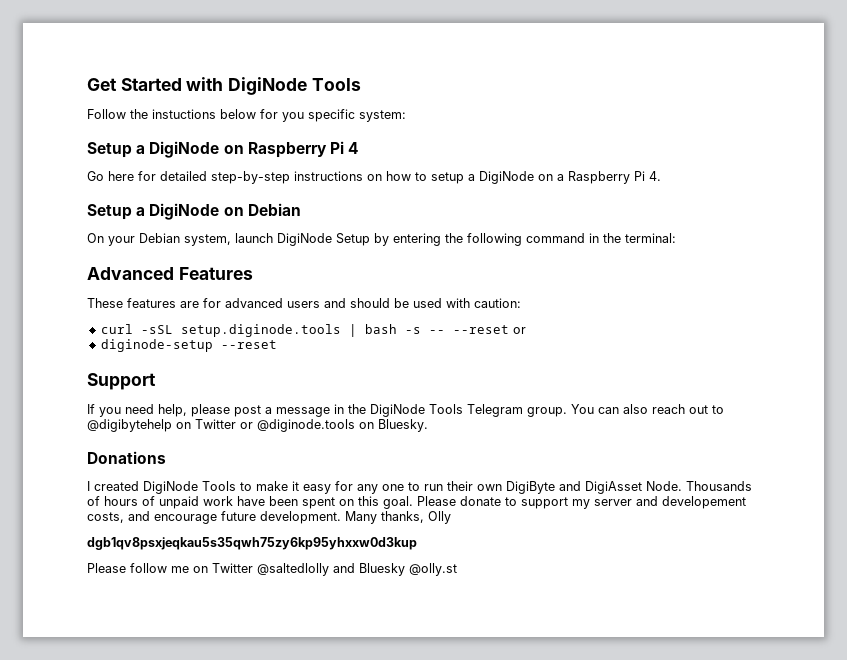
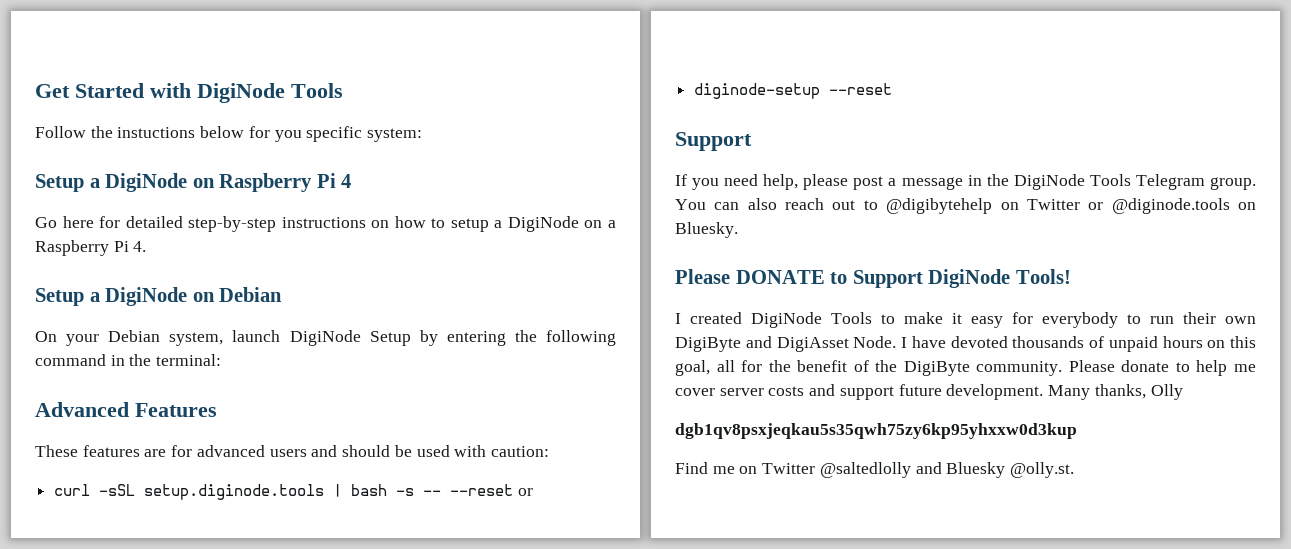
[87,451,166,464] Donations -> [675,269,1071,288] Please DONATE to Support DigiNode Tools!
[357,484,404,494] any one -> [1042,312,1118,328] everybody
[686,481,752,491] [87,496,746,509] [87,511,217,524] Thousands of hours of unpaid work have been spent on this goal. Please donate to support my server and developement costs, and encourage -> [901,336,1256,352] [675,360,1256,376] [675,384,894,400] I have devoted thousands of unpaid hours on this goal, all for the benefit of the DigiByte community. Please donate to help me cover server costs and support
[87,563,167,573] Please follow -> [675,462,708,474] Find
[409,563,457,576] @olly.st -> [1010,462,1075,478] @olly.st.

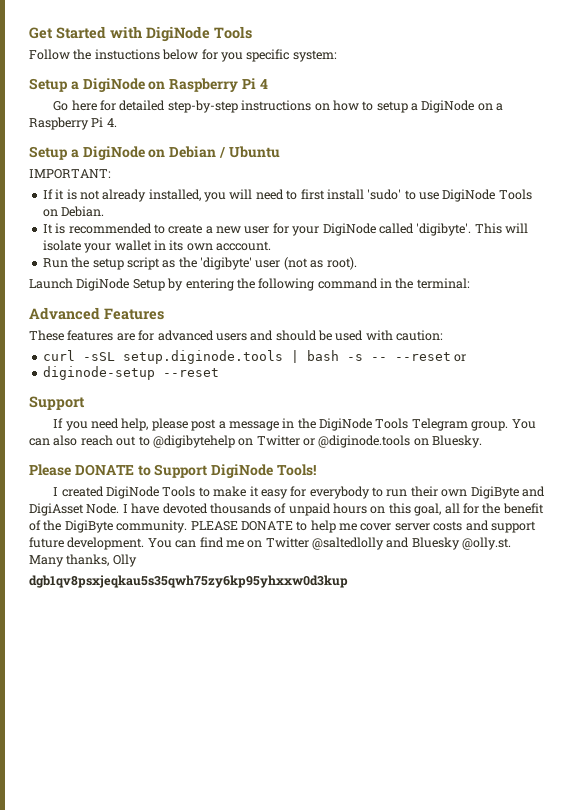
[35,330,281,346] // On your Debian system, launch -> [218,146,280,158] [29,169,111,179] [42,189,532,202] [42,206,105,217] [42,223,528,236] [42,240,271,253] [42,257,357,270] [29,278,73,289] / Ubuntu // IMPORTANT: // If it is not already installed, you will need to first install 'sudo' to use DigiNode Tools on Debian. // It is recommended to create a new user for your DigiNode called 'digibyte'. This will isolate your wallet in its own acccount. // Run the setup script as the 'digibyte' user (not as root). // Launch
[1068,360,1170,372] Please donate -> [190,521,293,531] PLEASE DONATE
[1048,384,1183,400] [675,423,1077,439] [675,462,708,474] Many thanks, Olly // dgb1qv8psxjeqkau5s35qwh75zy6kp95yhxxw0d3kup // Find -> [147,537,224,548] You can find
(1075, 470) none -> [29,554,137,567] [29,575,348,588] Many thanks, Olly // dgb1qv8psxjeqkau5s35qwh75zy6kp95yhxxw0d3kup

